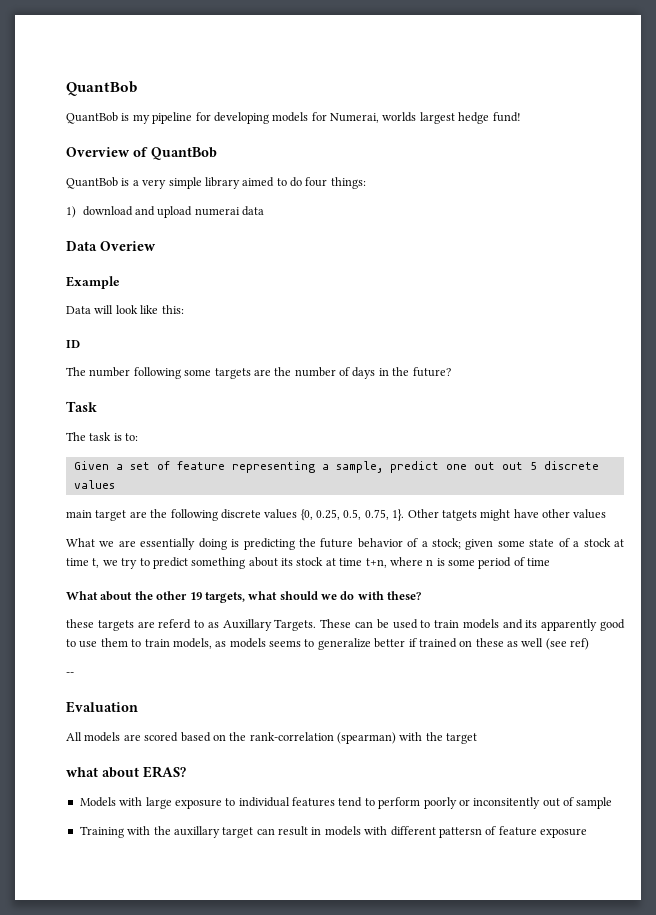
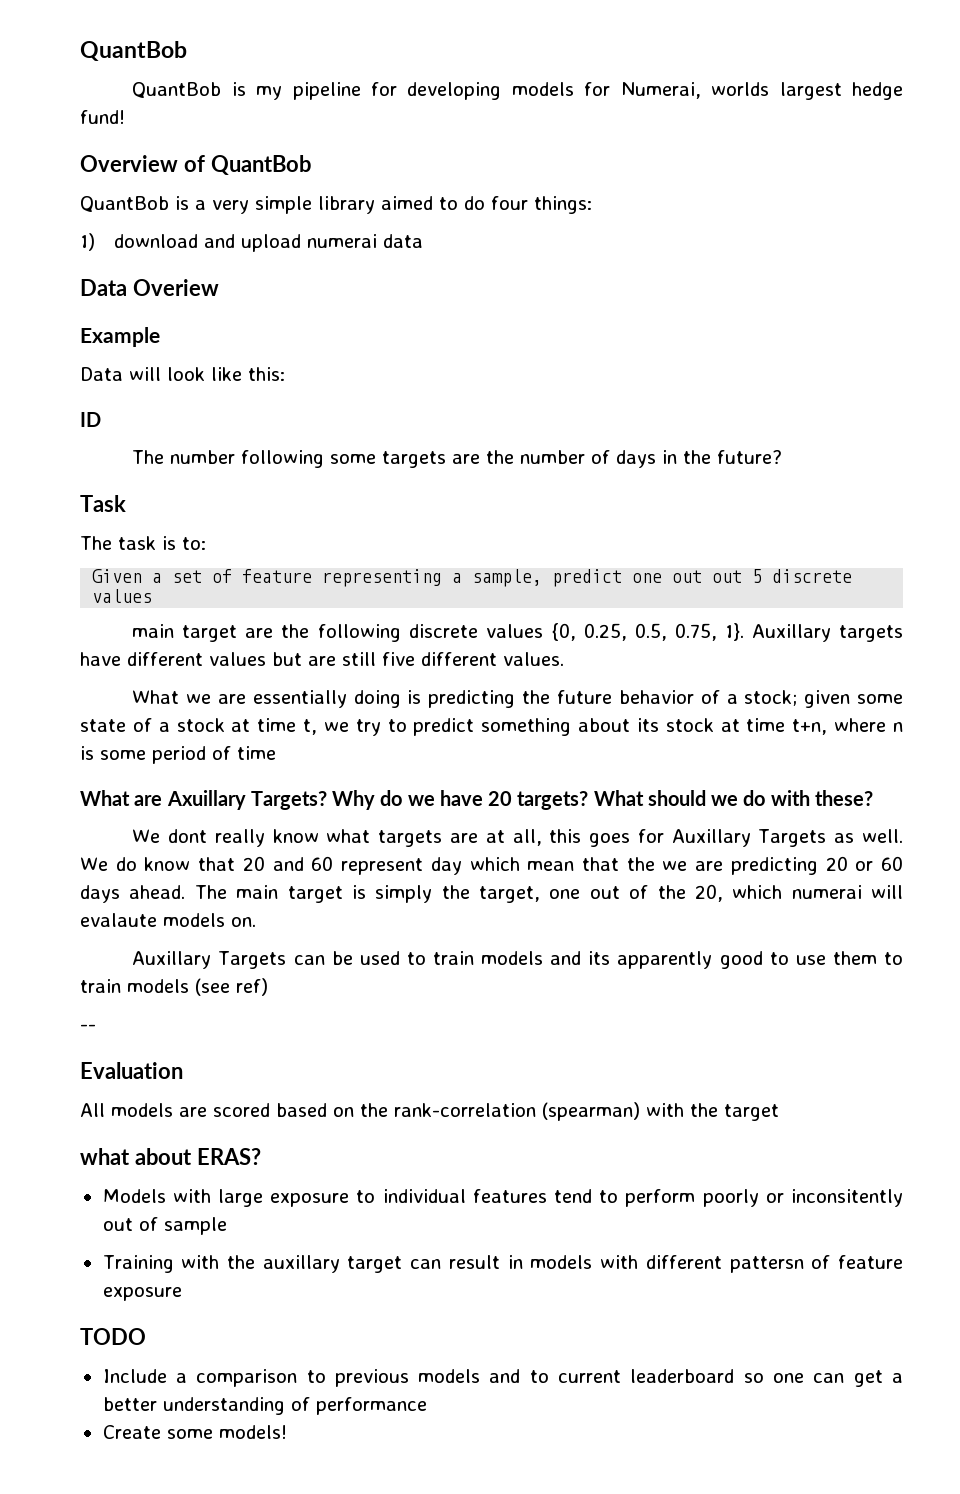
[407,509,607,521] Other tatgets might have other values -> [751,624,903,642] [80,652,564,666] Auxillary targets have different values but are still five different values.
[100,591,278,603] about the other 19 targets, what -> [134,790,644,810] are Axuillary Targets? Why do we have 20 targets? What
[66,619,352,631] these targets are referd to as Auxillary Targets. These -> [132,829,904,847] [80,856,904,875] [80,884,903,903] [80,913,256,927] [132,951,287,969] We dont really know what targets are at all, this goes for Auxillary Targets as well. We do know that 20 and 60 represent day which mean that the we are predicting 20 or 60 days ahead. The main target is simply the target, one out of the 20, which numerai will evalaute models on. // Auxillary Targets
[172,638,544,650] models, as models seems to generalize better if trained on these as well -> [127,979,189,993] models
(587, 833) none -> [80,1328,146,1345] [102,1369,904,1387] [102,1397,427,1415] [102,1425,287,1439] // TODO // Include a comparison to previous models and to current leaderboard so one can get a better understanding of performance // Create some models!

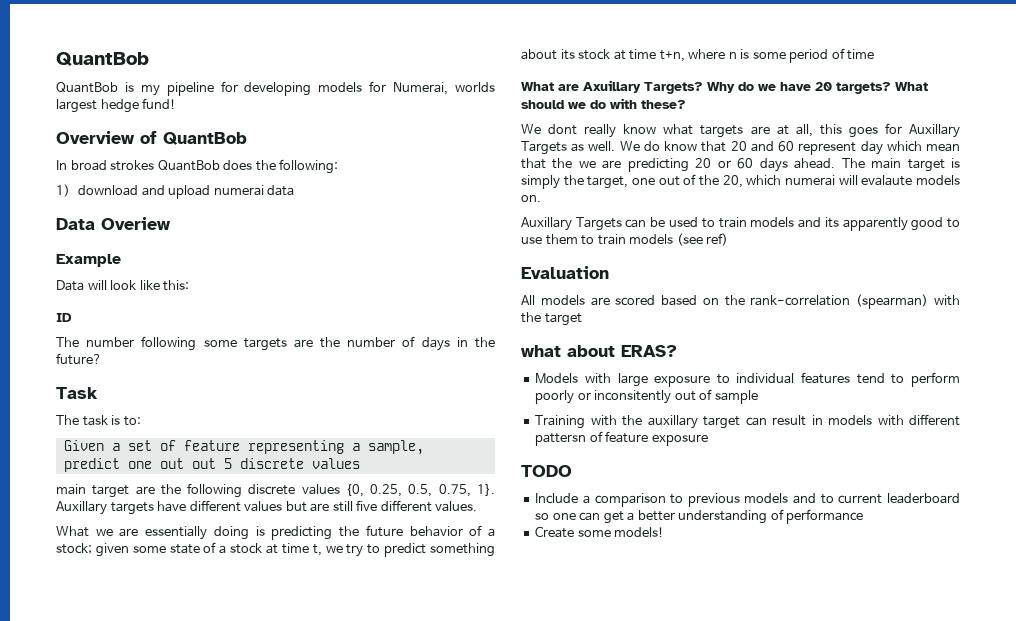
[80,196,592,214] QuantBob is a very simple library aimed to do four things: -> [56,159,339,174] In broad strokes QuantBob does the following:
[80,1024,96,1031] // -- -> (729, 239) none

